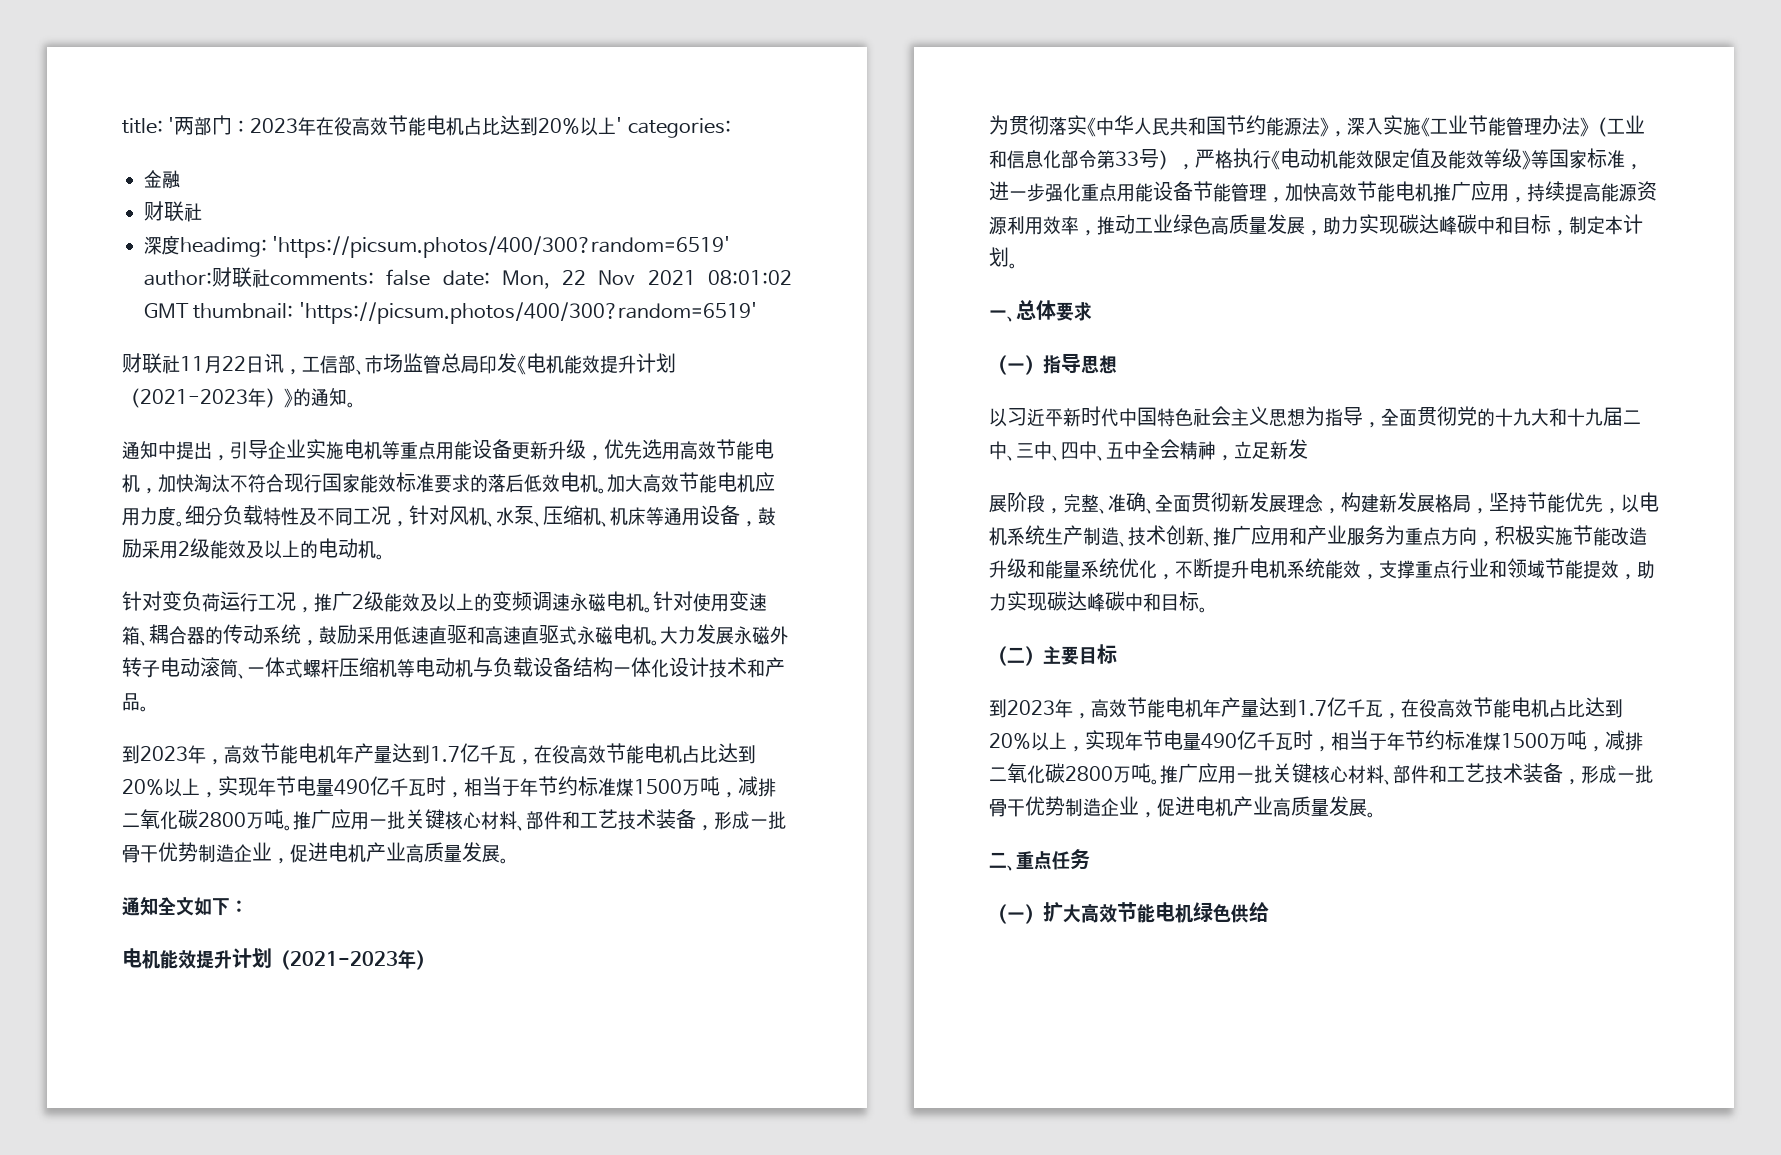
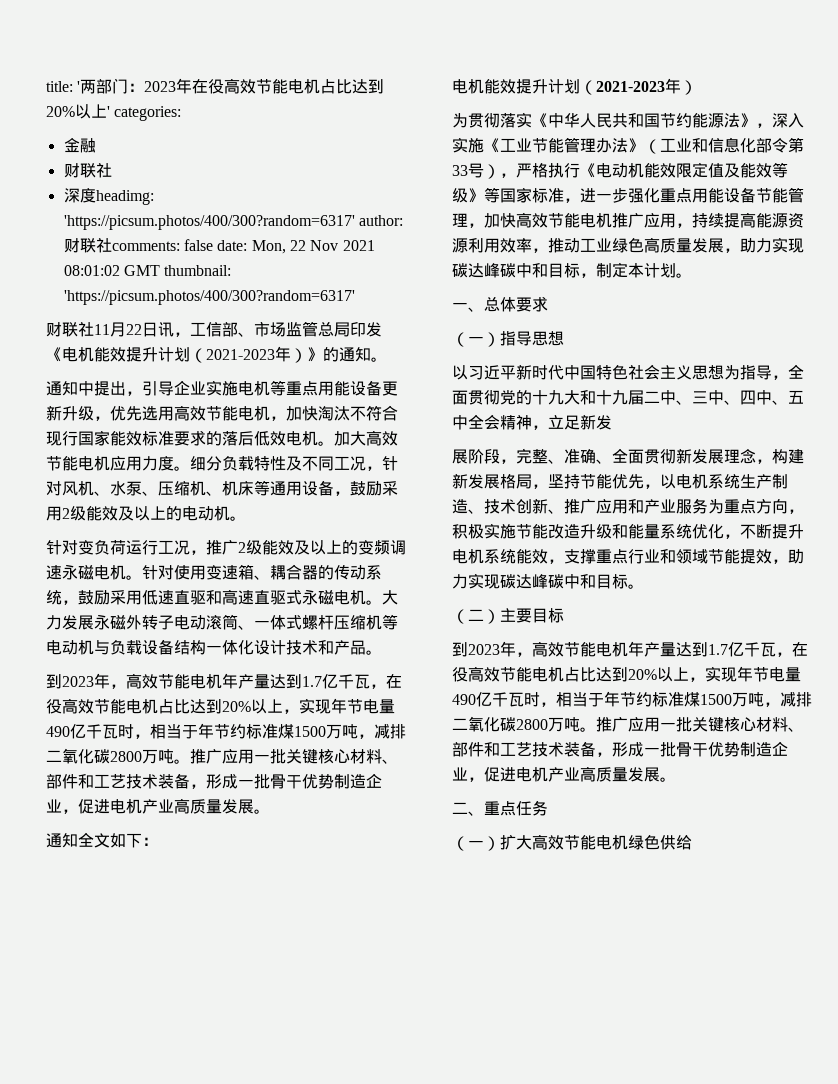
[272,236,731,258] 'https://picsum.photos/400/300?random=6519' -> [63,215,355,230] 'https://picsum.photos/400/300?random=6317'
[298,302,757,324] 'https://picsum.photos/400/300?random=6519' -> [63,290,355,305] 'https://picsum.photos/400/300?random=6317'

